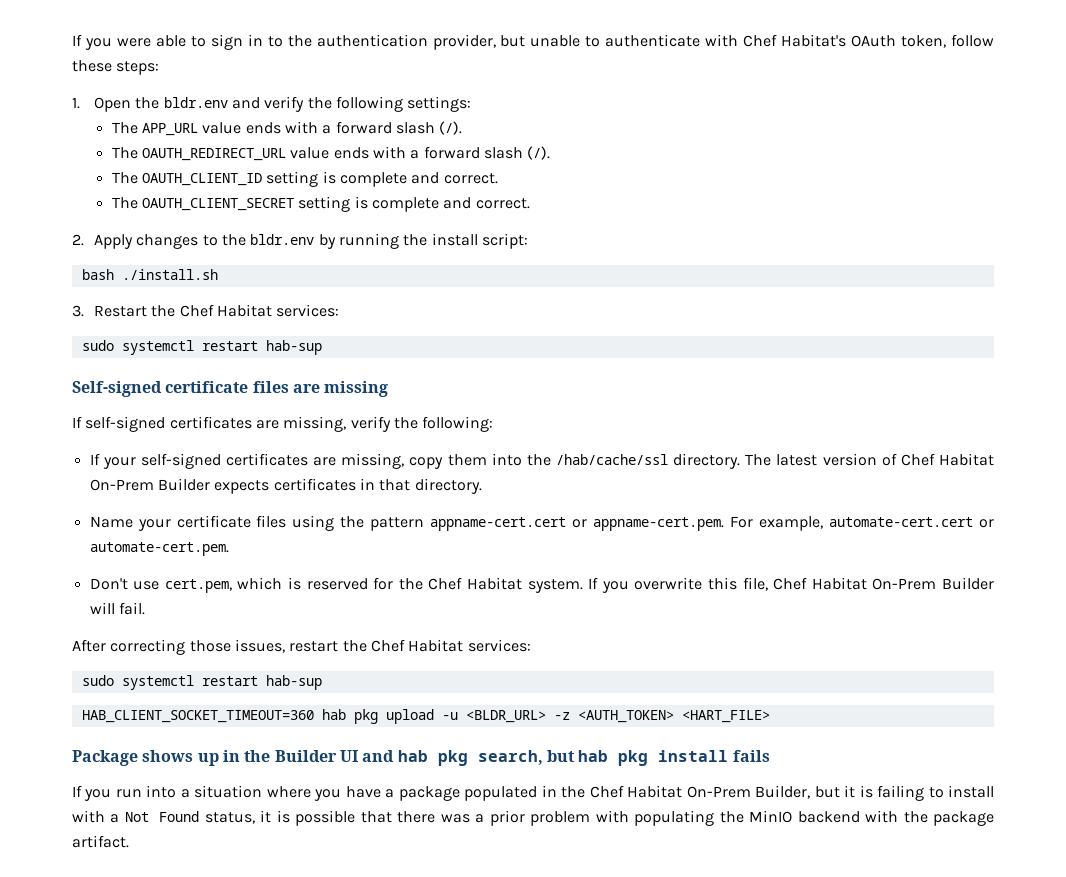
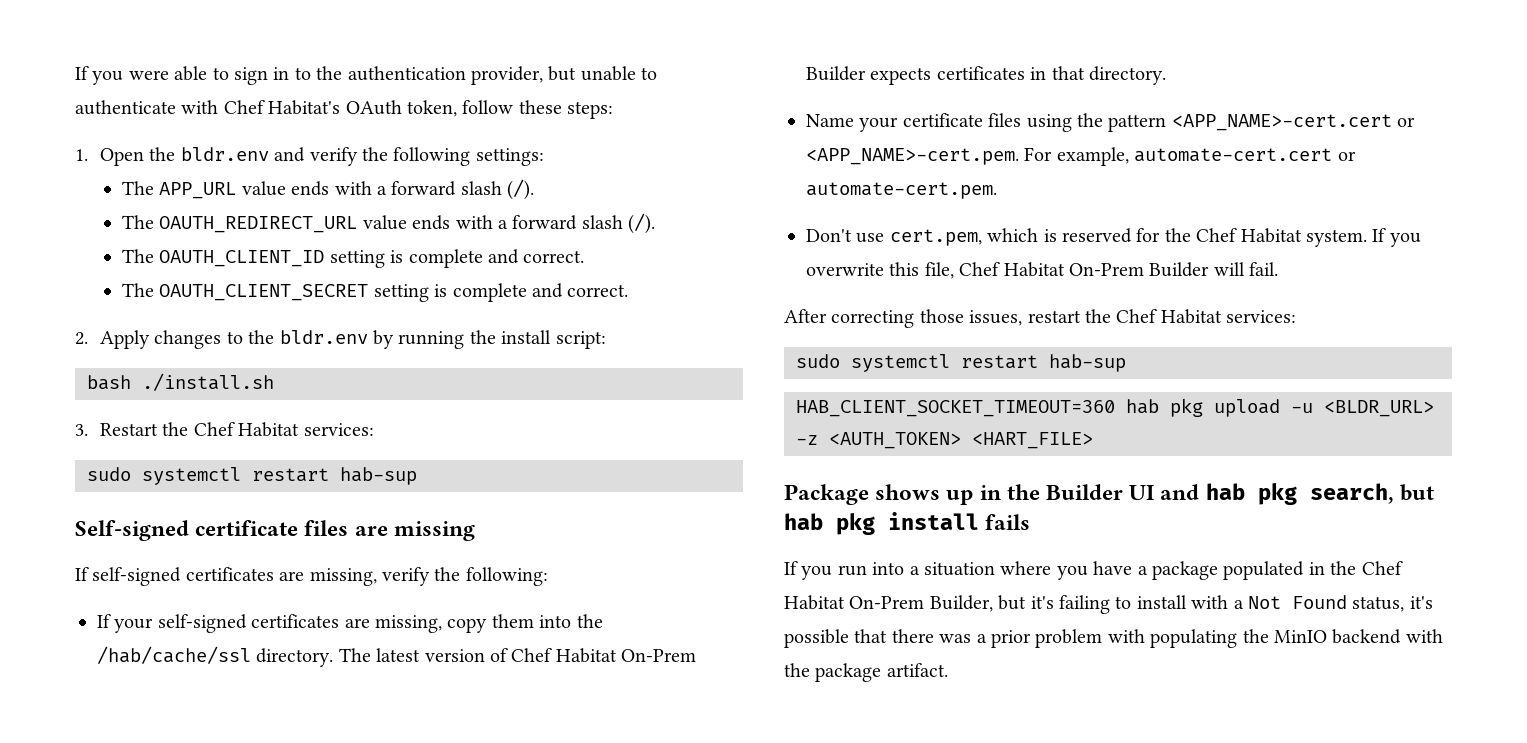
[430,517,725,531] appname-cert.cert or appname-cert.pem. -> [1171,114,1416,131] [806,148,1019,165] <APP_NAME>-cert.cert or <APP_NAME>-cert.pem.
[844,785,873,798] it is -> [1030,596,1054,609] it's
[260,810,290,823] it is -> [1409,596,1433,609] it's

